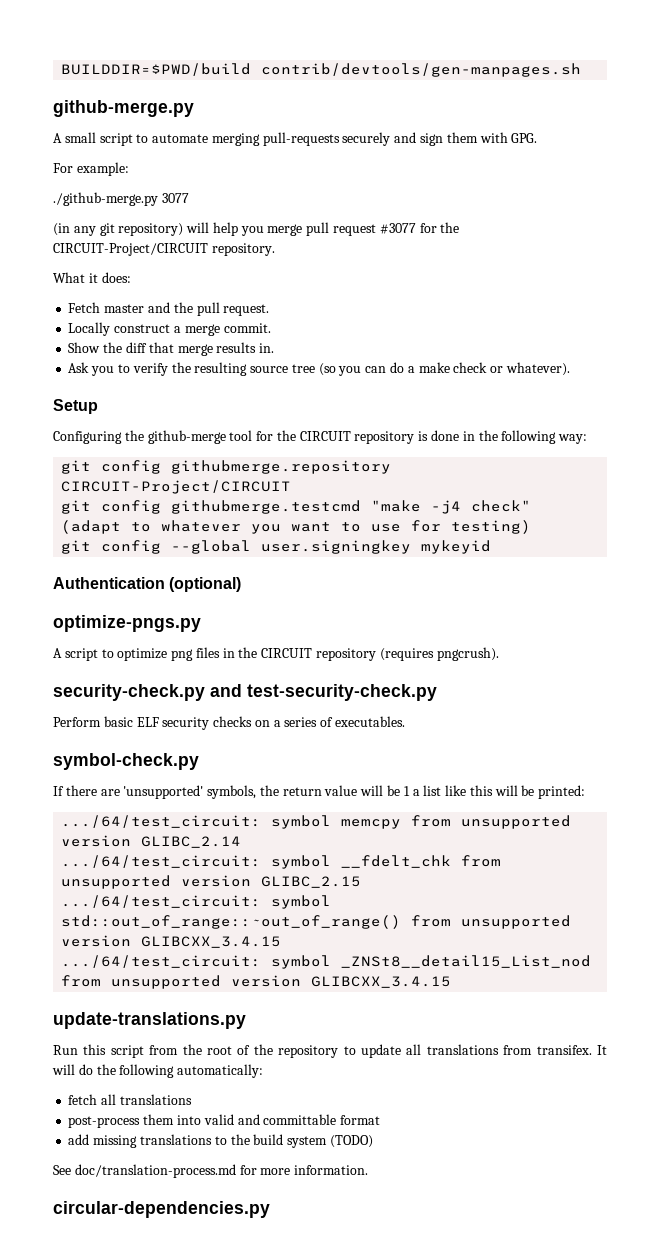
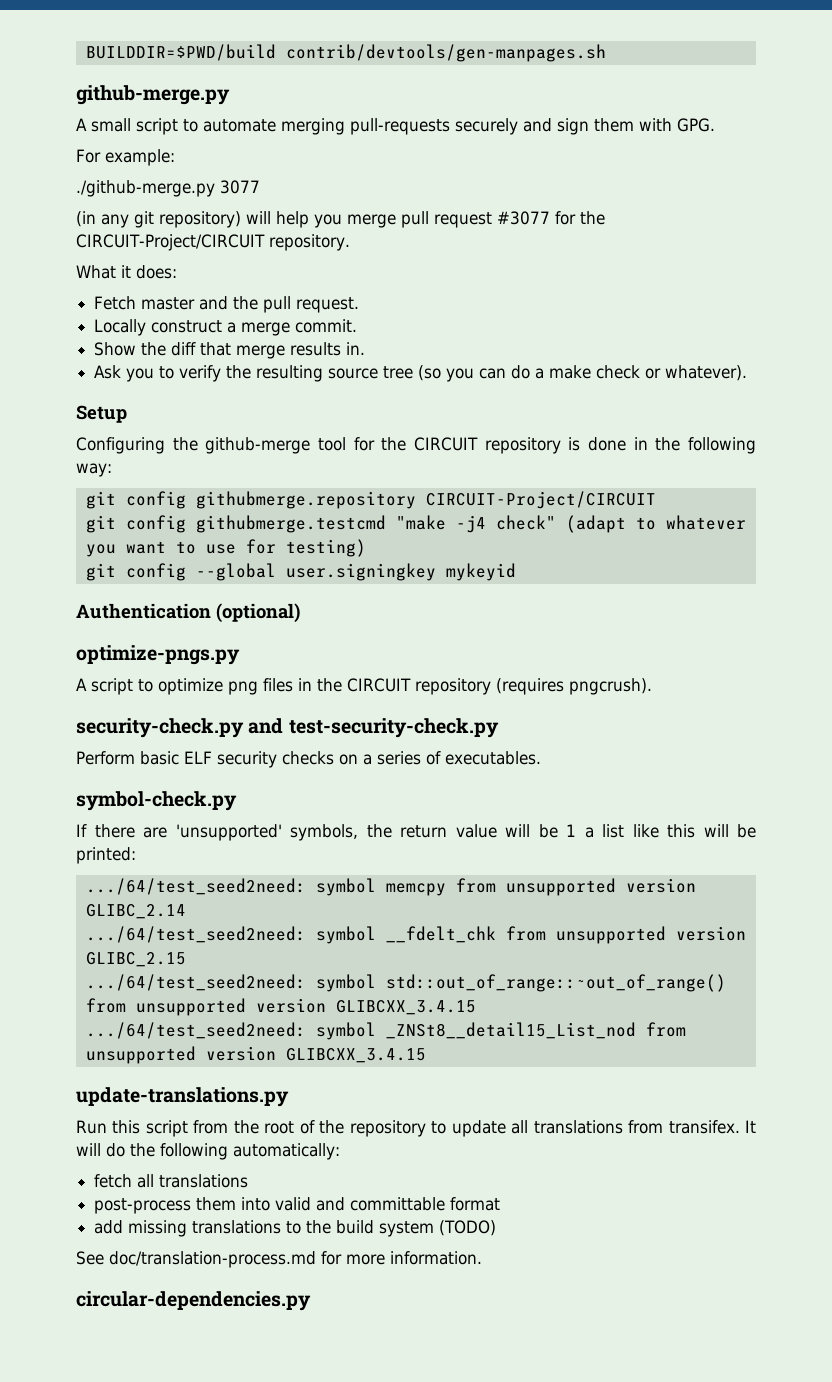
[61,815,262,828] .../64/test_circuit: -> [85,878,306,895] .../64/test_seed2need:
[61,855,262,868] .../64/test_circuit: -> [85,926,306,943] .../64/test_seed2need:
[61,895,262,908] .../64/test_circuit: -> [85,974,306,991] .../64/test_seed2need:
[61,955,262,968] .../64/test_circuit: -> [85,1022,306,1039] .../64/test_seed2need:

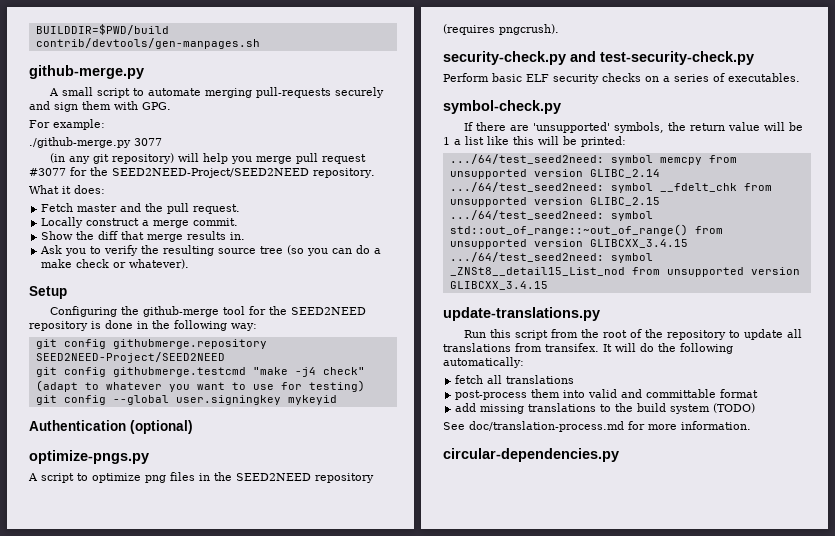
[76,234,265,251] CIRCUIT-Project/CIRCUIT -> [112,168,309,178] SEED2NEED-Project/SEED2NEED
[414,437,479,451] CIRCUIT -> [290,307,366,315] SEED2NEED
[425,491,656,509] CIRCUIT-Project/CIRCUIT -> [35,352,225,363] SEED2NEED-Project/SEED2NEED
[347,678,411,692] CIRCUIT -> [236,473,311,481] SEED2NEED

